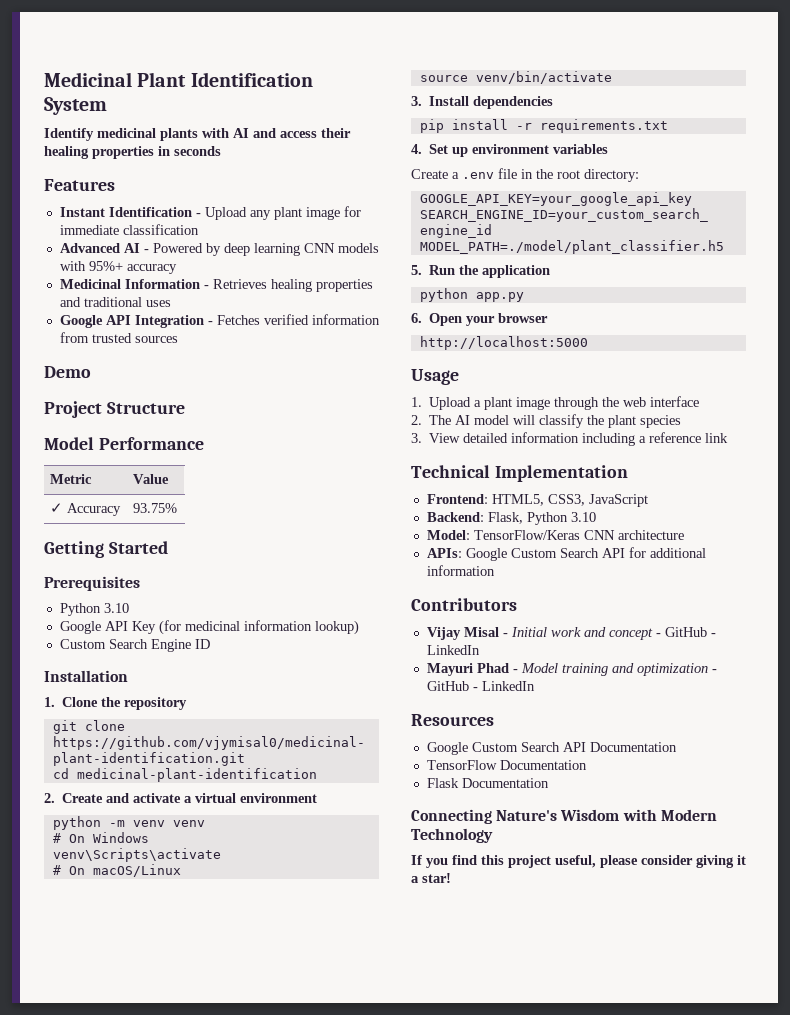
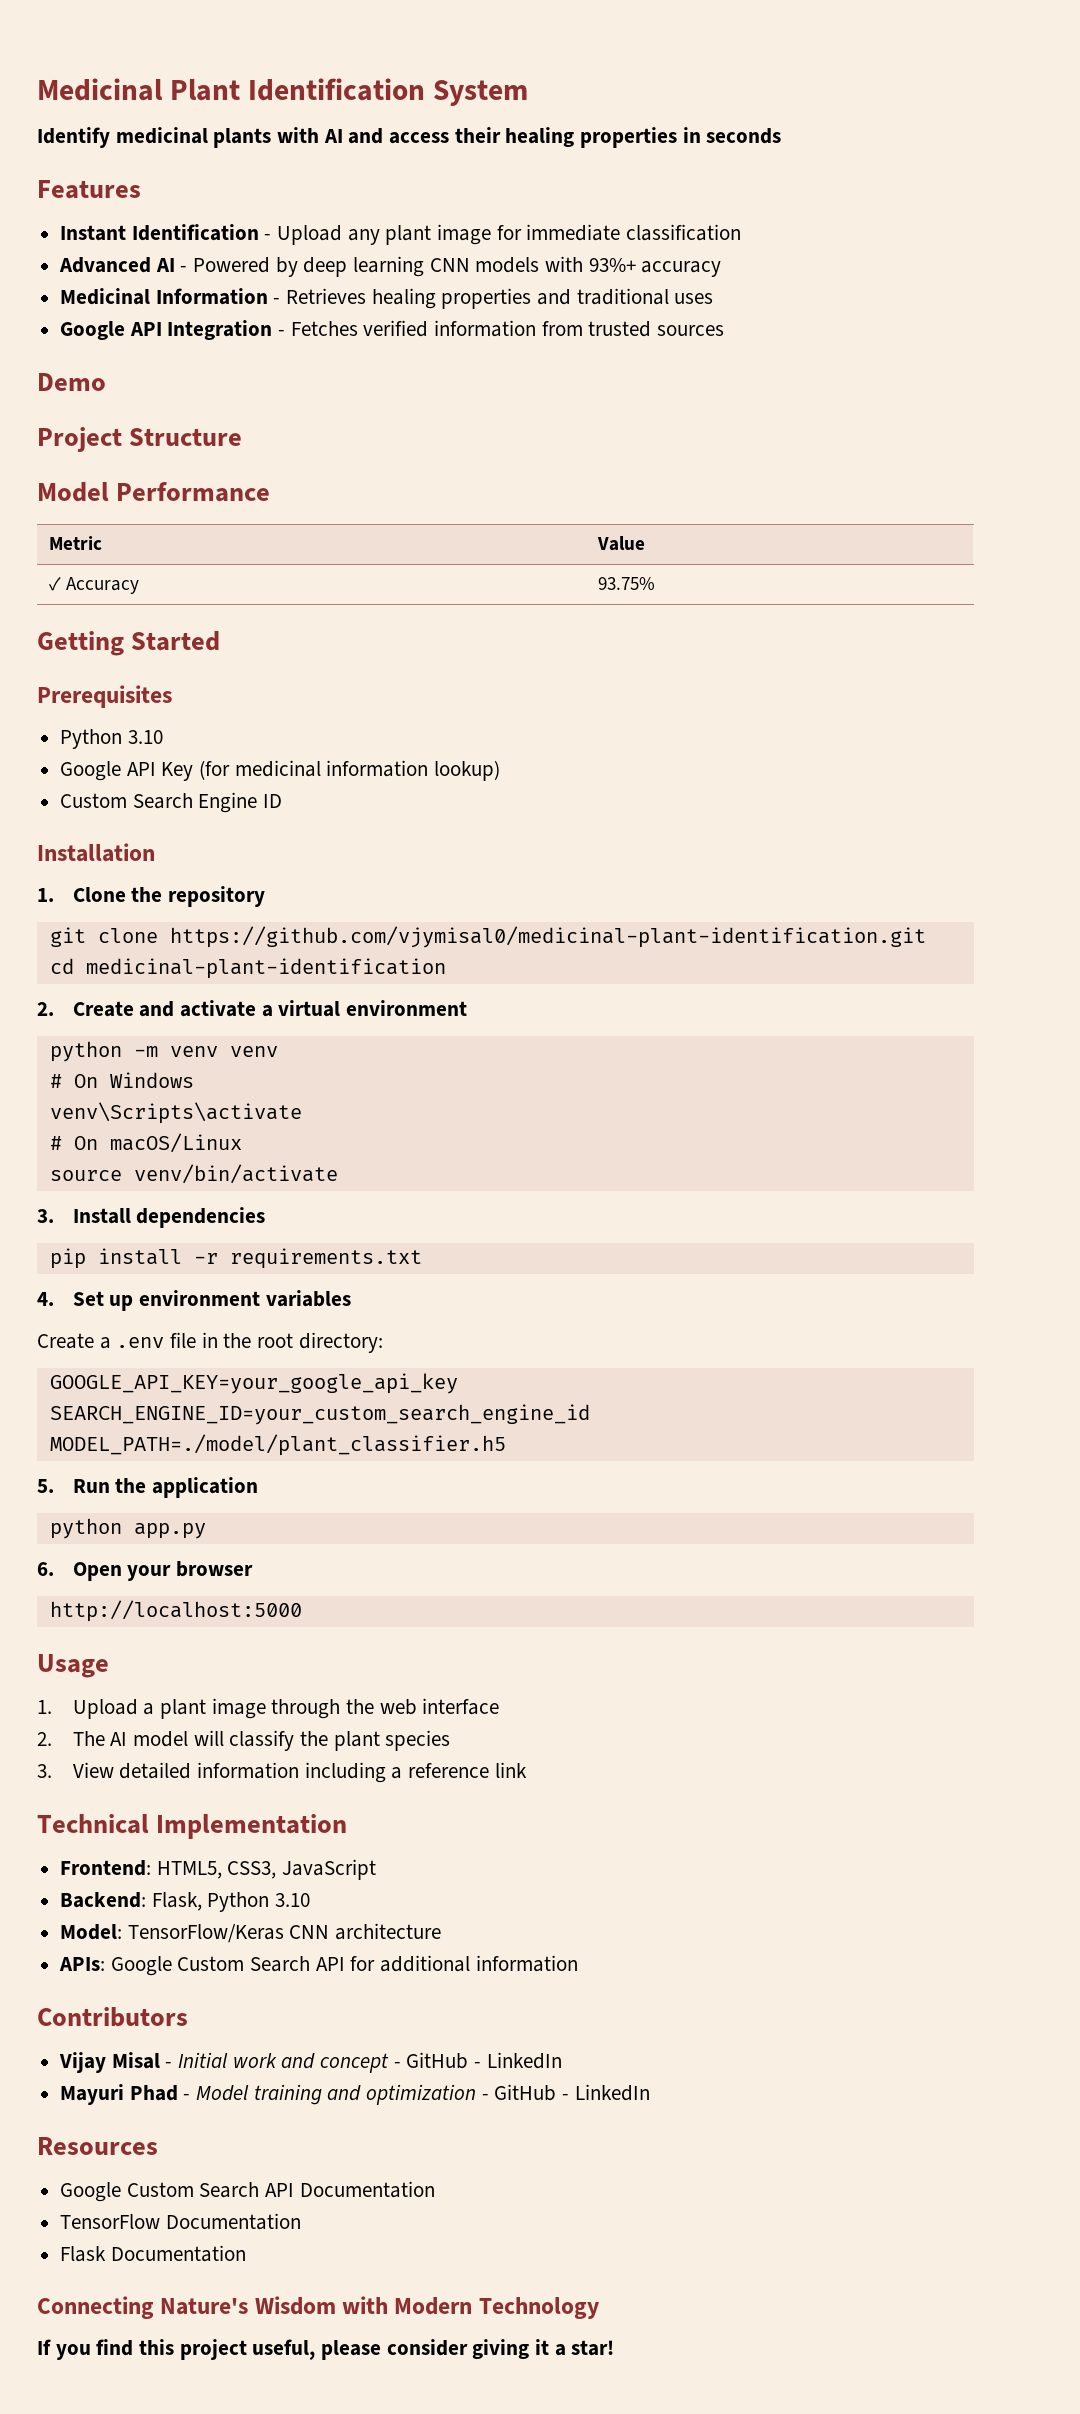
[88,261,123,271] 95%+ -> [588,258,636,272] 93%+

